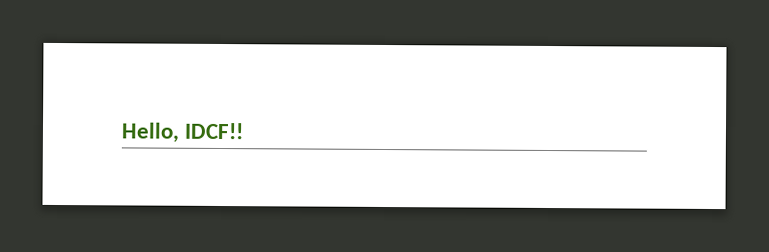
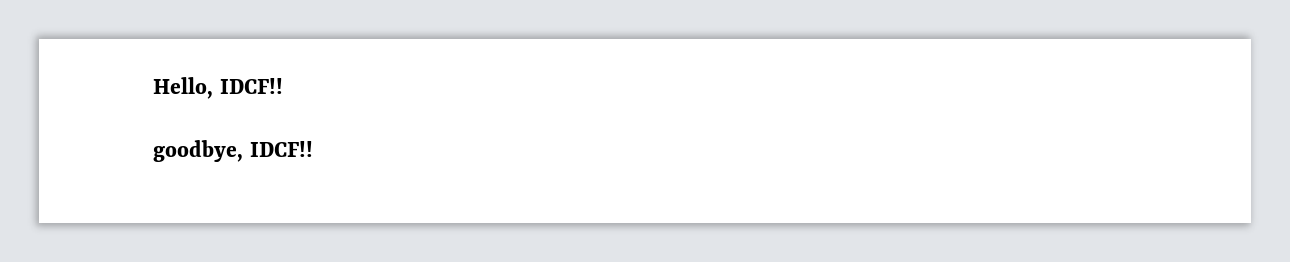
(245, 131) none -> [153,140,313,162] // goodbye, IDCF!!

